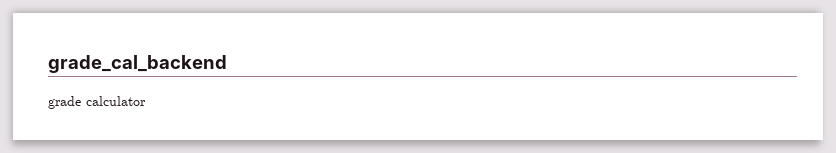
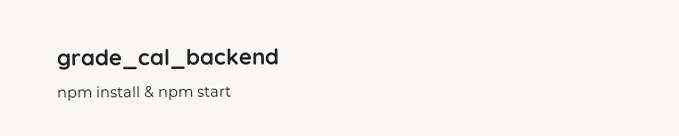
[48,96,146,109] grade calculator -> [57,86,232,101] npm install & npm start

